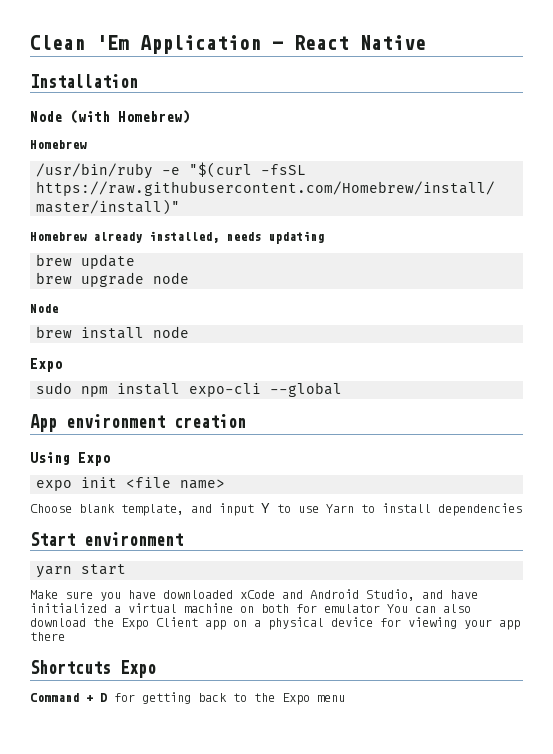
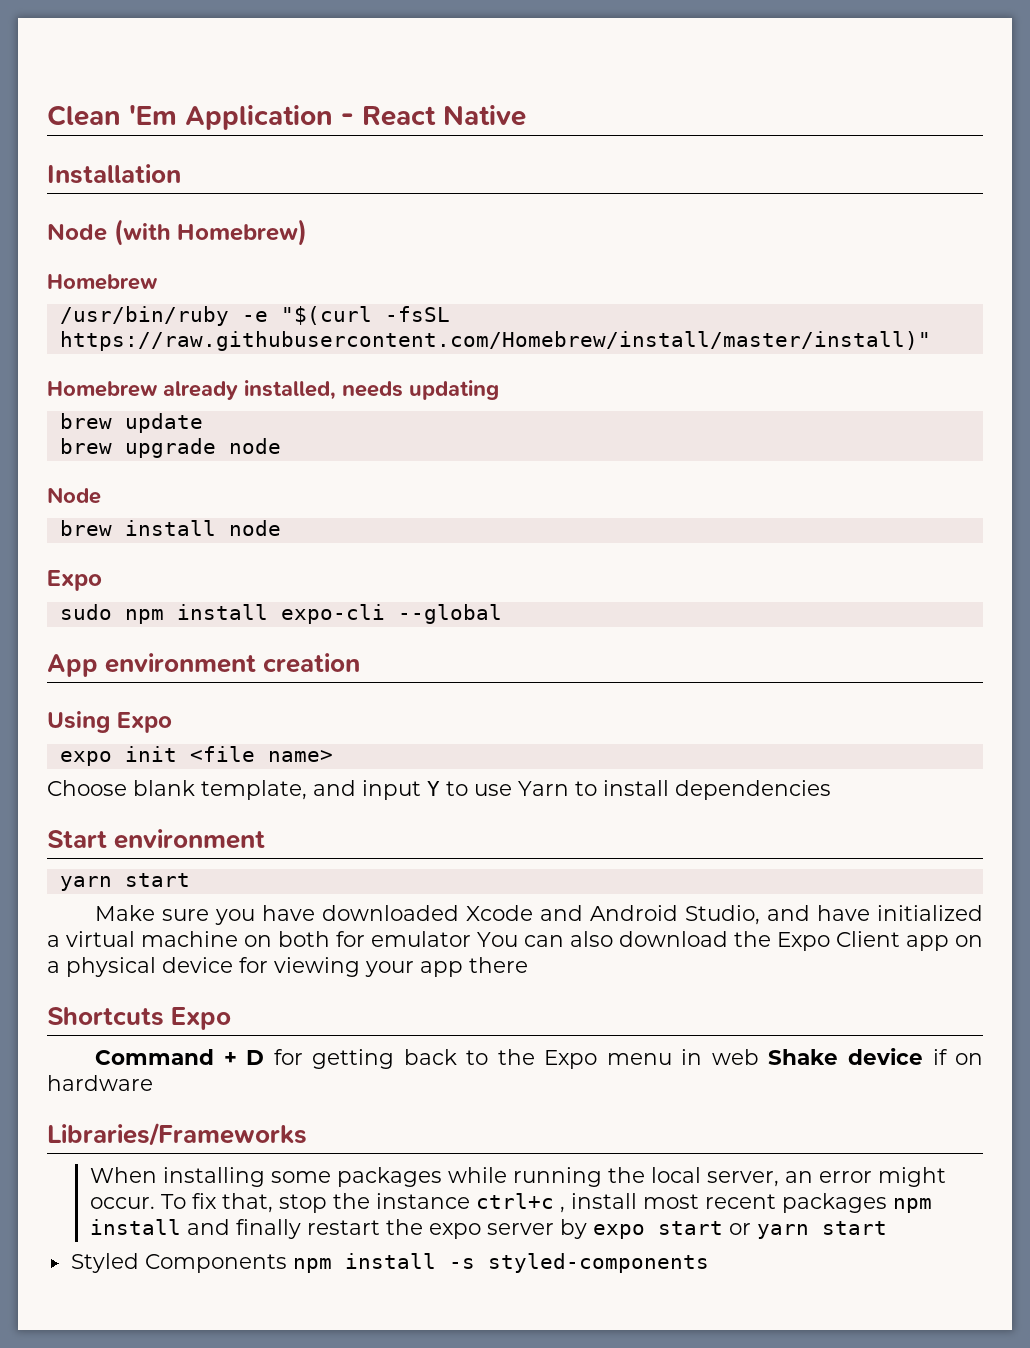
[240,590,275,599] xCode -> [466,905,534,921] Xcode
(345, 698) none -> [681,1048,983,1065] [47,1075,153,1091] [47,1122,307,1146] [89,1167,946,1187] [89,1193,932,1213] [89,1219,887,1239] [70,1253,709,1273] in web Shake device if on hardware // Libraries/Frameworks // When installing some packages while running the local server, an error might occur. To fix that, stop the instance ctrl+c , install most recent packages npm install and finally restart the expo server by expo start or yarn start // Styled Components npm install -s styled-components

